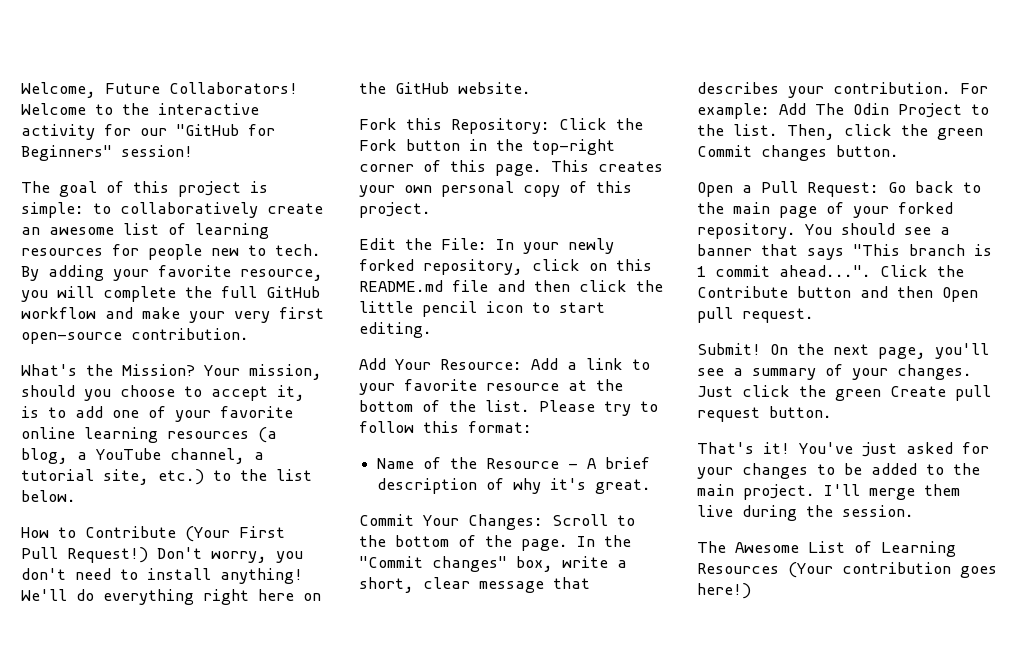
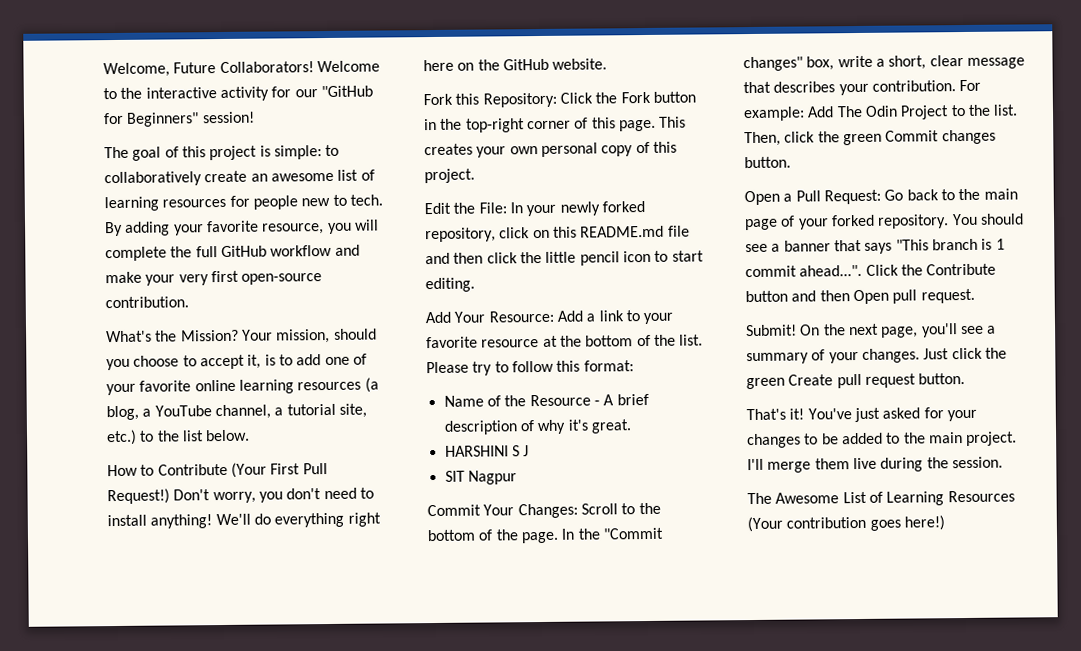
(652, 486) none -> [444,445,530,457] [444,470,517,485] // HARSHINI S J // SIT Nagpur

